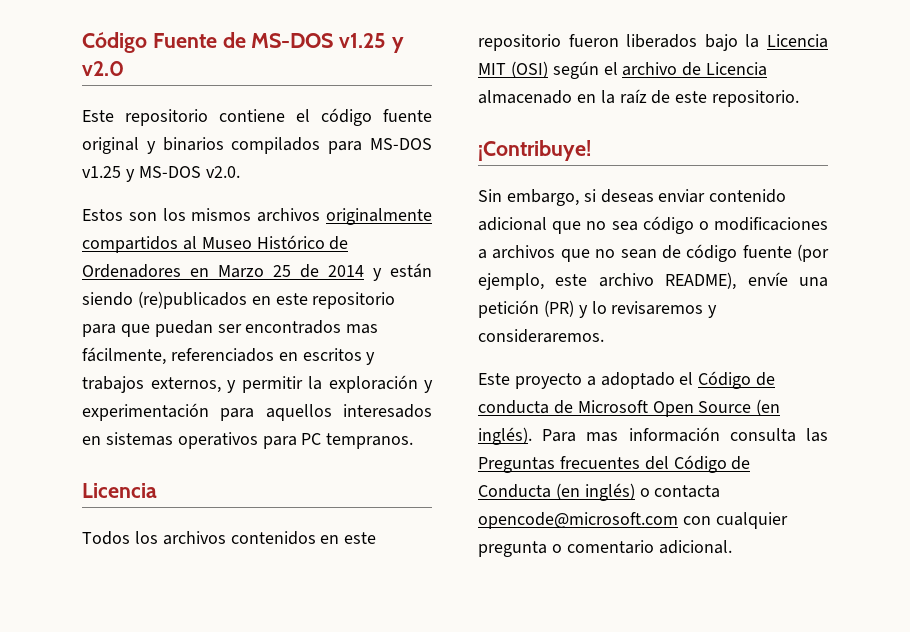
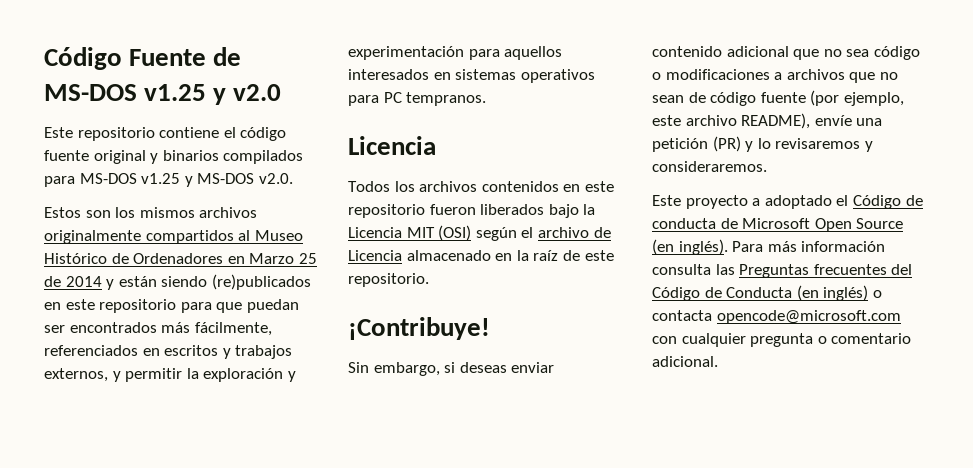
[346,324,379,334] mas -> [161,322,191,333] más
[586,432,619,442] mas -> [767,241,797,252] más

